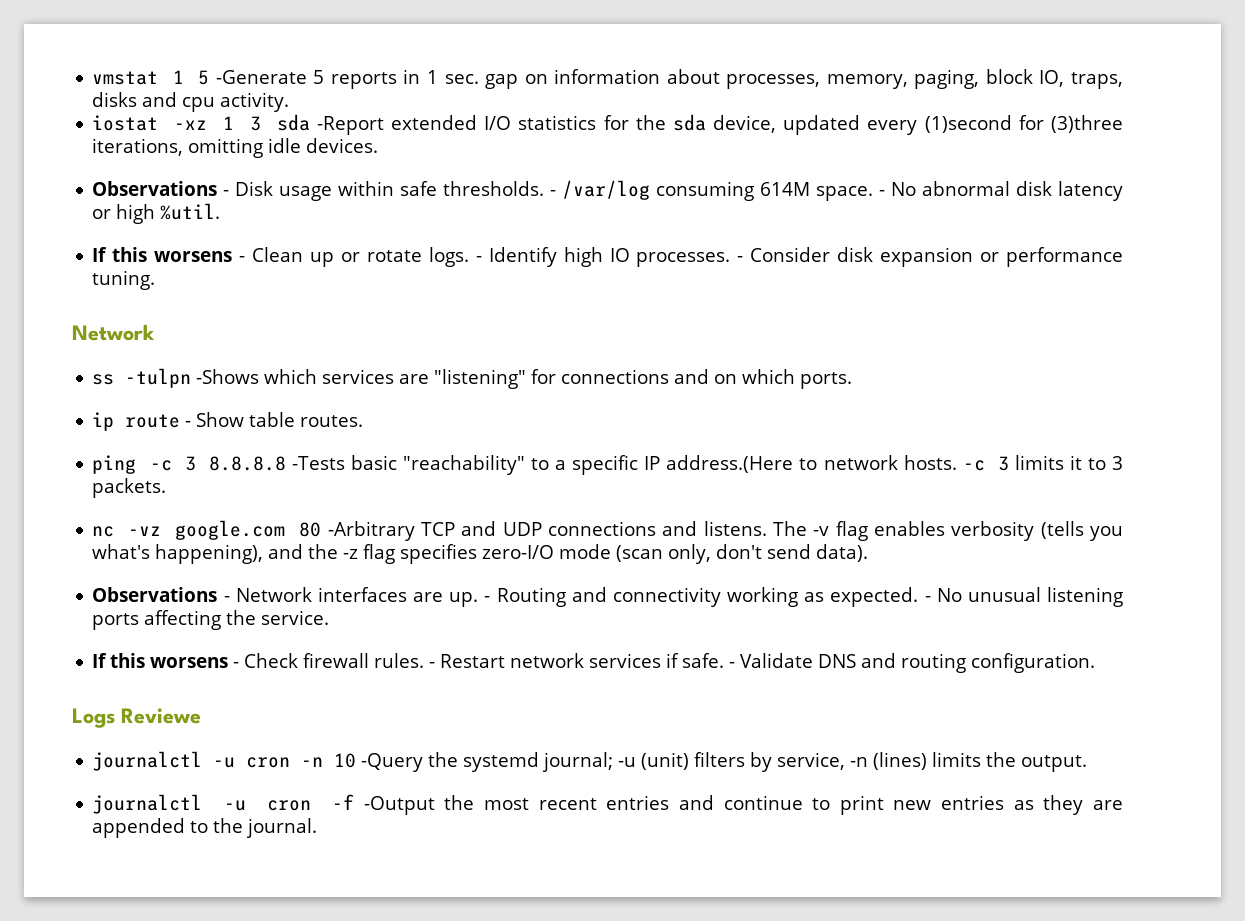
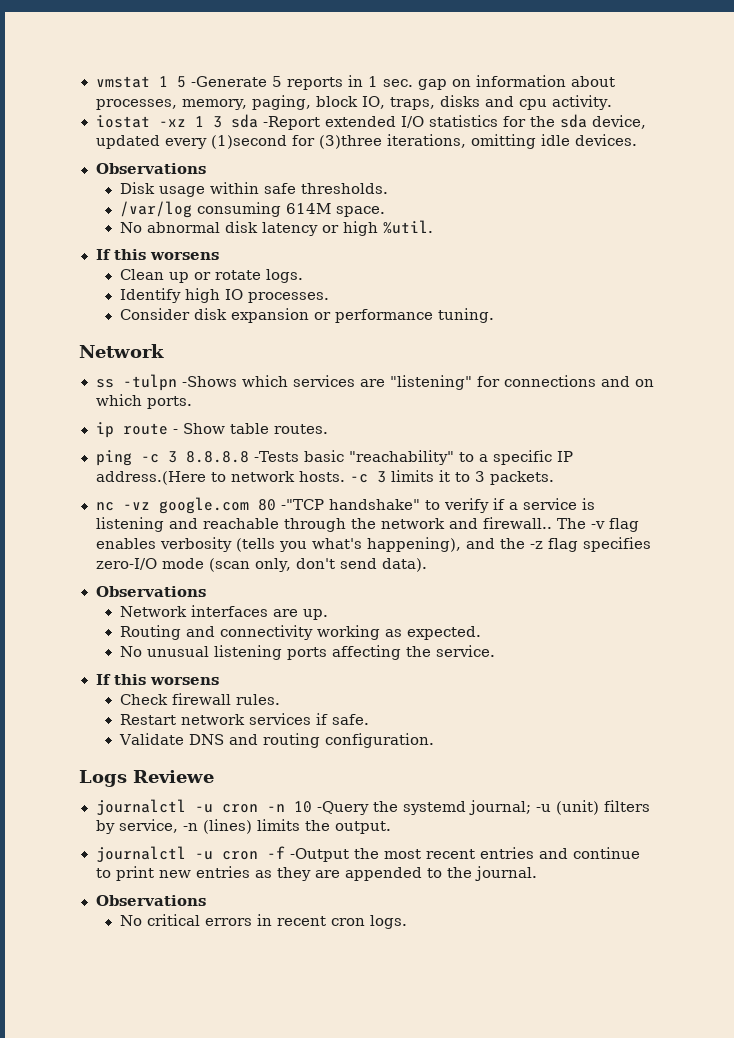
[223,190,230,196] - -> (206, 168) //
[550,190,557,196] - -> (388, 188) //
[879,190,886,196] - -> (385, 211) //
[239,256,246,262] - -> (219, 256) //
[475,256,482,262] - -> (303, 276) //
[737,256,744,262] - -> (329, 297) //
[327,521,767,541] -Arbitrary TCP and UDP connections and listens. -> [280,498,595,513] [95,517,552,532] -"TCP handshake" to verify if a service is listening and reachable through the network and firewall..
[223,596,230,602] - -> (206, 591) //
[484,596,491,602] - -> (328, 614) //
[924,596,931,602] - -> (481, 633) //
[233,662,240,668] - -> (219, 681) //
[429,662,436,668] - -> (280, 699) //
[729,662,736,668] - -> (369, 719) //
(318, 828) none -> [95,895,206,906] [119,914,407,929] // Observations // No critical errors in recent cron logs.

